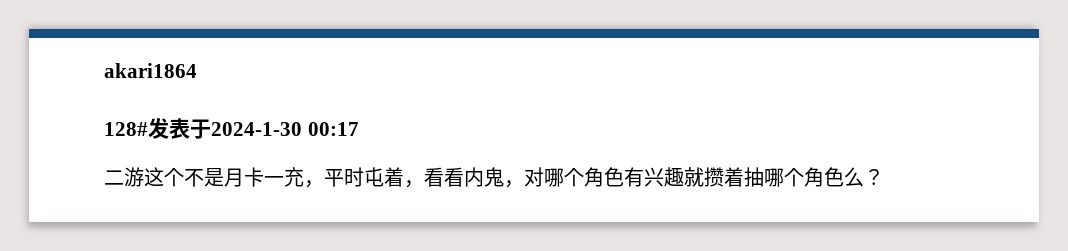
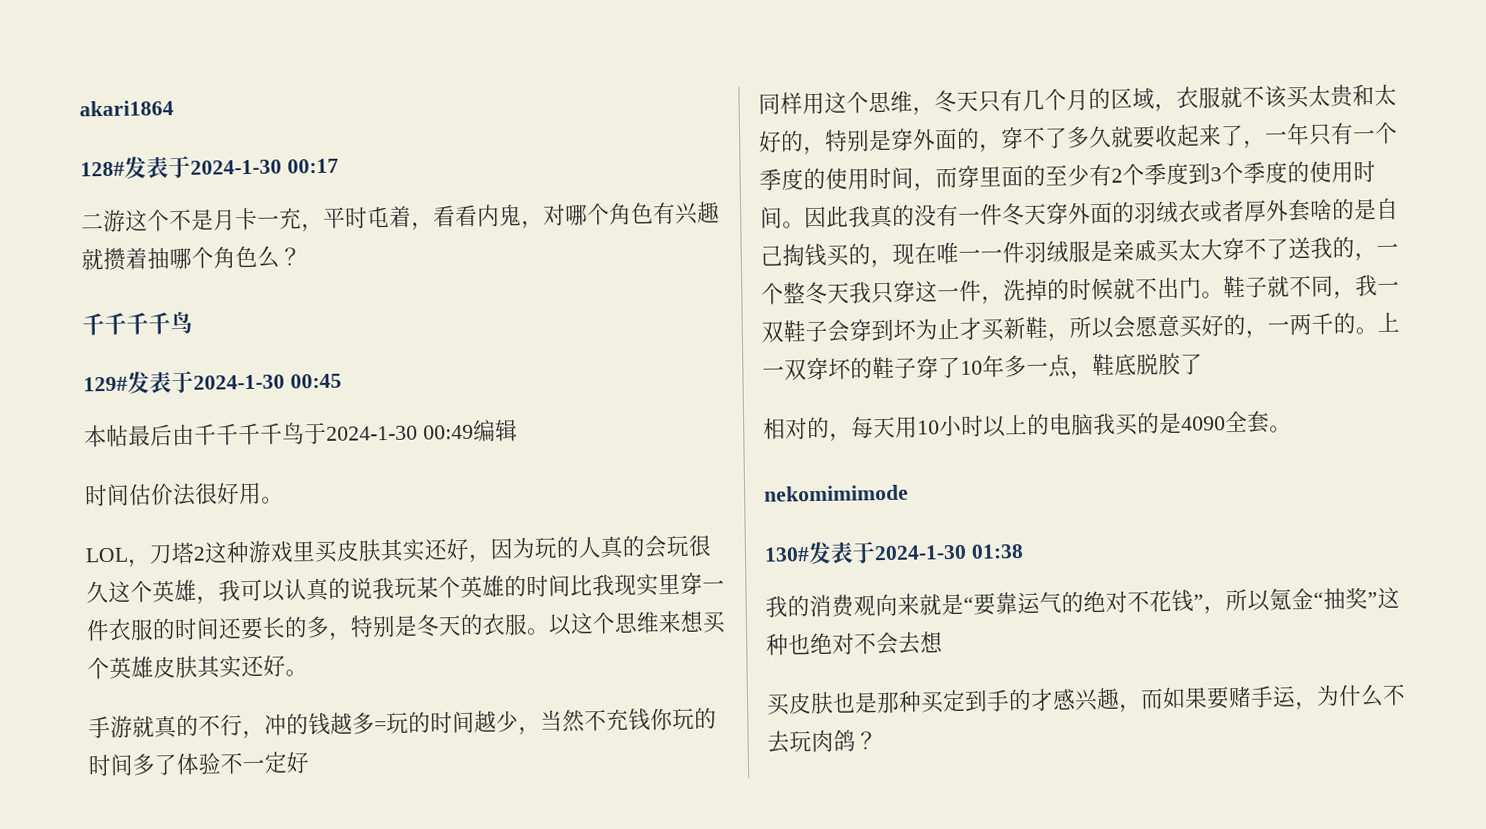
(884, 177) none -> [82,311,193,336] [83,370,342,394] [84,419,518,448] [84,482,284,507] [85,534,712,568] [86,572,725,605] [86,610,726,642] [87,654,308,680] [88,707,717,740] [88,751,310,777] [758,83,1397,116] [758,121,1398,156] [759,160,1376,192] [760,197,1399,229] [760,236,1399,269] [761,274,1400,305] [761,311,1400,343] [762,352,1203,381] [763,410,1292,442] [764,484,909,502] [764,541,1024,565] [765,586,1400,618] [766,631,943,656] [766,683,1406,716] [767,729,878,754] // 千千千千鸟 // 129#发表于2024-1-30 00:45 // 本帖最后由千千千千鸟于2024-1-30 00:49编辑 // 时间估价法很好用。 // LOL，刀塔2这种游戏里买皮肤其实还好，因为玩的人真的会玩很久这个英雄，我可以认真的说我玩某个英雄的时间比我现实里穿一件衣服的时间还要长的多，特别是冬天的衣服。以这个思维来想买个英雄皮肤其实还好。 // 手游就真的不行，冲的钱越多=玩的时间越少，当然不充钱你玩的时间多了体验不一定好 // 同样用这个思维，冬天只有几个月的区域，衣服就不该买太贵和太好的，特别是穿外面的，穿不了多久就要收起来了，一年只有一个季度的使用时间，而穿里面的至少有2个季度到3个季度的使用时间。因此我真的没有一件冬天穿外面的羽绒衣或者厚外套啥的是自己掏钱买的，现在唯一一件羽绒服是亲戚买太大穿不了送我的，一个整冬天我只穿这一件，洗掉的时候就不出门。鞋子就不同，我一双鞋子会穿到坏为止才买新鞋，所以会愿意买好的，一两千的。上一双穿坏的鞋子穿了10年多一点，鞋底脱胶了 // 相对的，每天用10小时以上的电脑我买的是4090全套。 // nekomimimode // 130#发表于2024-1-30 01:38 // 我的消费观向来就是“要靠运气的绝对不花钱”，所以氪金“抽奖”这种也绝对不会去想 // 买皮肤也是那种买定到手的才感兴趣，而如果要赌手运，为什么不去玩肉鸽？

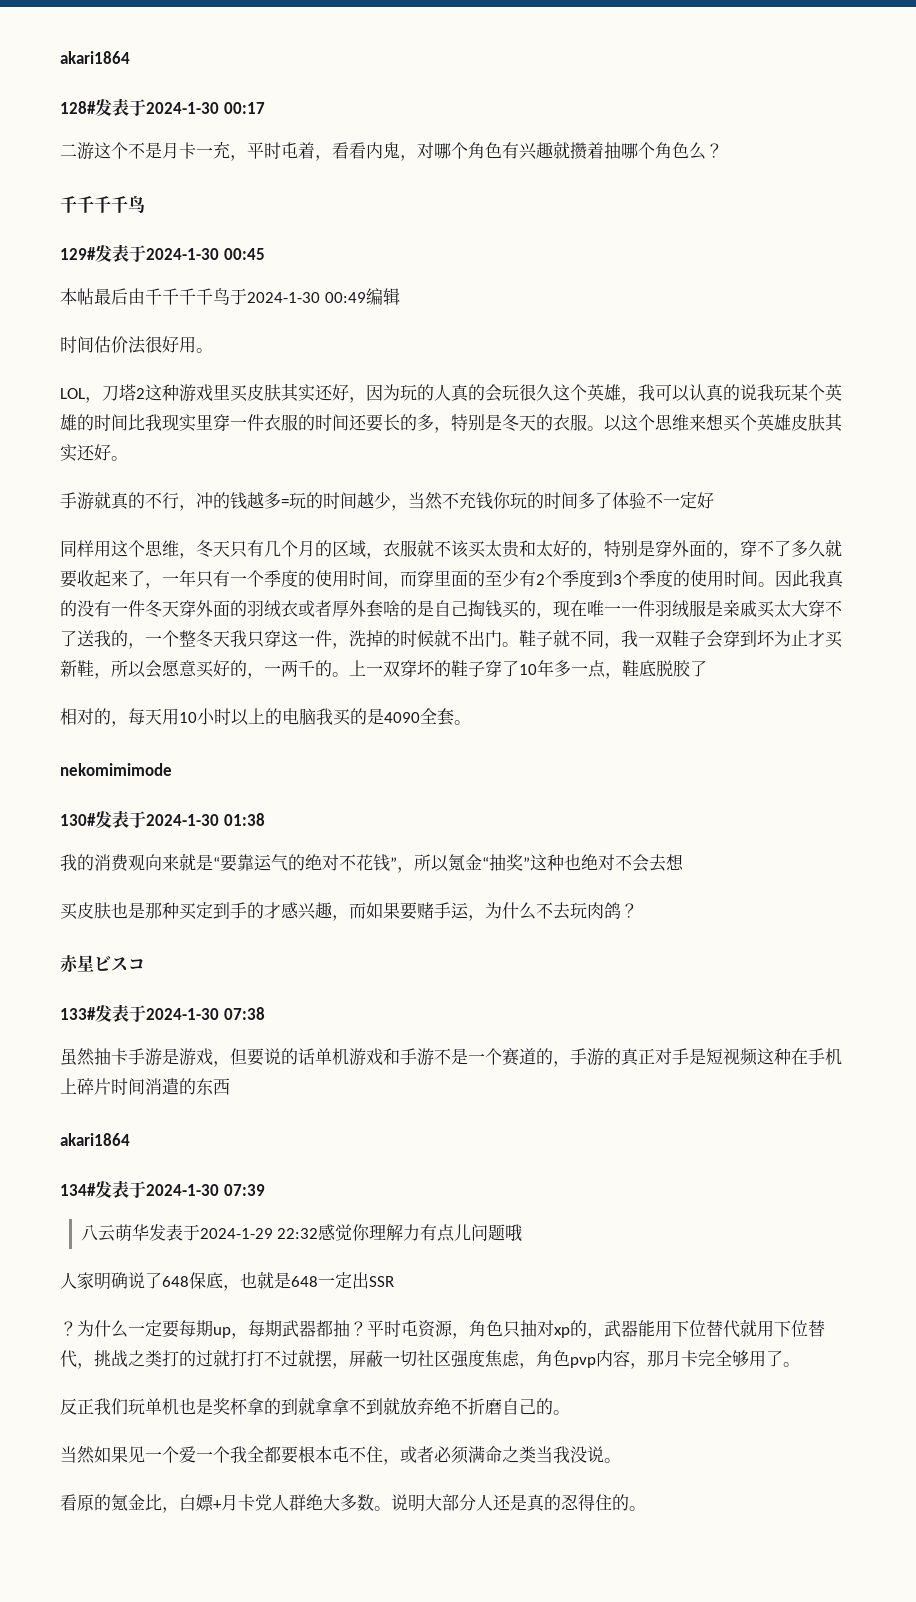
(878, 740) none -> [60,955,145,972] [60,1004,265,1022] [60,1048,842,1067] [60,1078,230,1095] [60,1133,130,1146] [60,1180,265,1198] [80,1224,524,1242] [60,1271,394,1291] [60,1319,825,1339] [60,1349,800,1369] [60,1397,570,1415] [60,1446,621,1465] [60,1494,646,1513] // 赤星ビスコ // 133#发表于2024-1-30 07:38 // 虽然抽卡手游是游戏，但要说的话单机游戏和手游不是一个赛道的，手游的真正对手是短视频这种在手机上碎片时间消遣的东西 // akari1864 // 134#发表于2024-1-30 07:39 // 八云萌华发表于2024-1-29 22:32感觉你理解力有点儿问题哦 // 人家明确说了648保底，也就是648一定出SSR // ？为什么一定要每期up，每期武器都抽？平时屯资源，角色只抽对xp的，武器能用下位替代就用下位替代，挑战之类打的过就打打不过就摆，屏蔽一切社区强度焦虑，角色pvp内容，那月卡完全够用了。 // 反正我们玩单机也是奖杯拿的到就拿拿不到就放弃绝不折磨自己的。 // 当然如果见一个爱一个我全都要根本屯不住，或者必须满命之类当我没说。 // 看原的氪金比，白嫖+月卡党人群绝大多数。说明大部分人还是真的忍得住的。

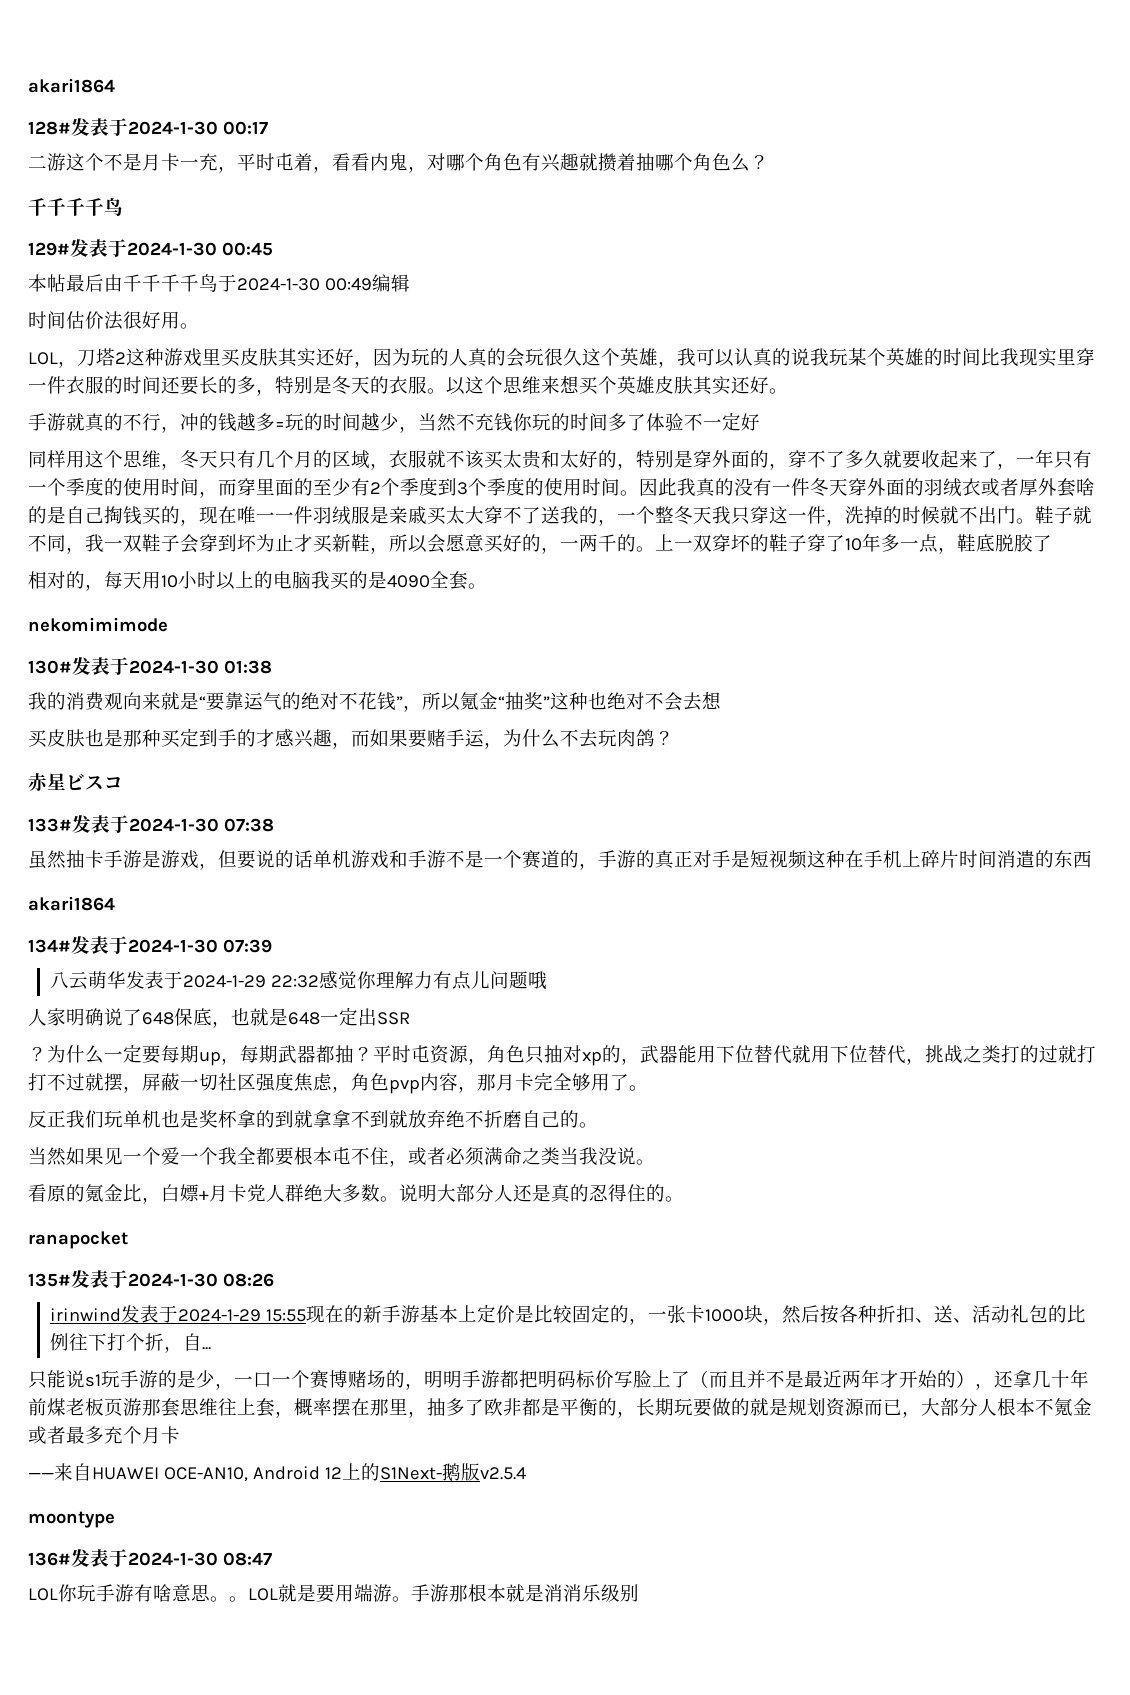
(646, 1508) none -> [28,1231,128,1249] [28,1270,274,1288] [50,1304,1087,1325] [50,1333,212,1353] [28,1369,1089,1390] [28,1398,1092,1418] [28,1426,180,1444] [28,1463,526,1482] [28,1511,115,1528] [28,1549,272,1567] [28,1584,639,1603] // ranapocket // 135#发表于2024-1-30 08:26 // irinwind发表于2024-1-29 15:55现在的新手游基本上定价是比较固定的，一张卡1000块，然后按各种折扣、送、活动礼包的比例往下打个折，自... // 只能说s1玩手游的是少，一口一个赛博赌场的，明明手游都把明码标价写脸上了（而且并不是最近两年才开始的），还拿几十年前煤老板页游那套思维往上套，概率摆在那里，抽多了欧非都是平衡的，长期玩要做的就是规划资源而已，大部分人根本不氪金或者最多充个月卡 // ——来自HUAWEI OCE-AN10, Android 12上的S1Next-鹅版v2.5.4 // moontype // 136#发表于2024-1-30 08:47 // LOL你玩手游有啥意思。。LOL就是要用端游。手游那根本就是消消乐级别

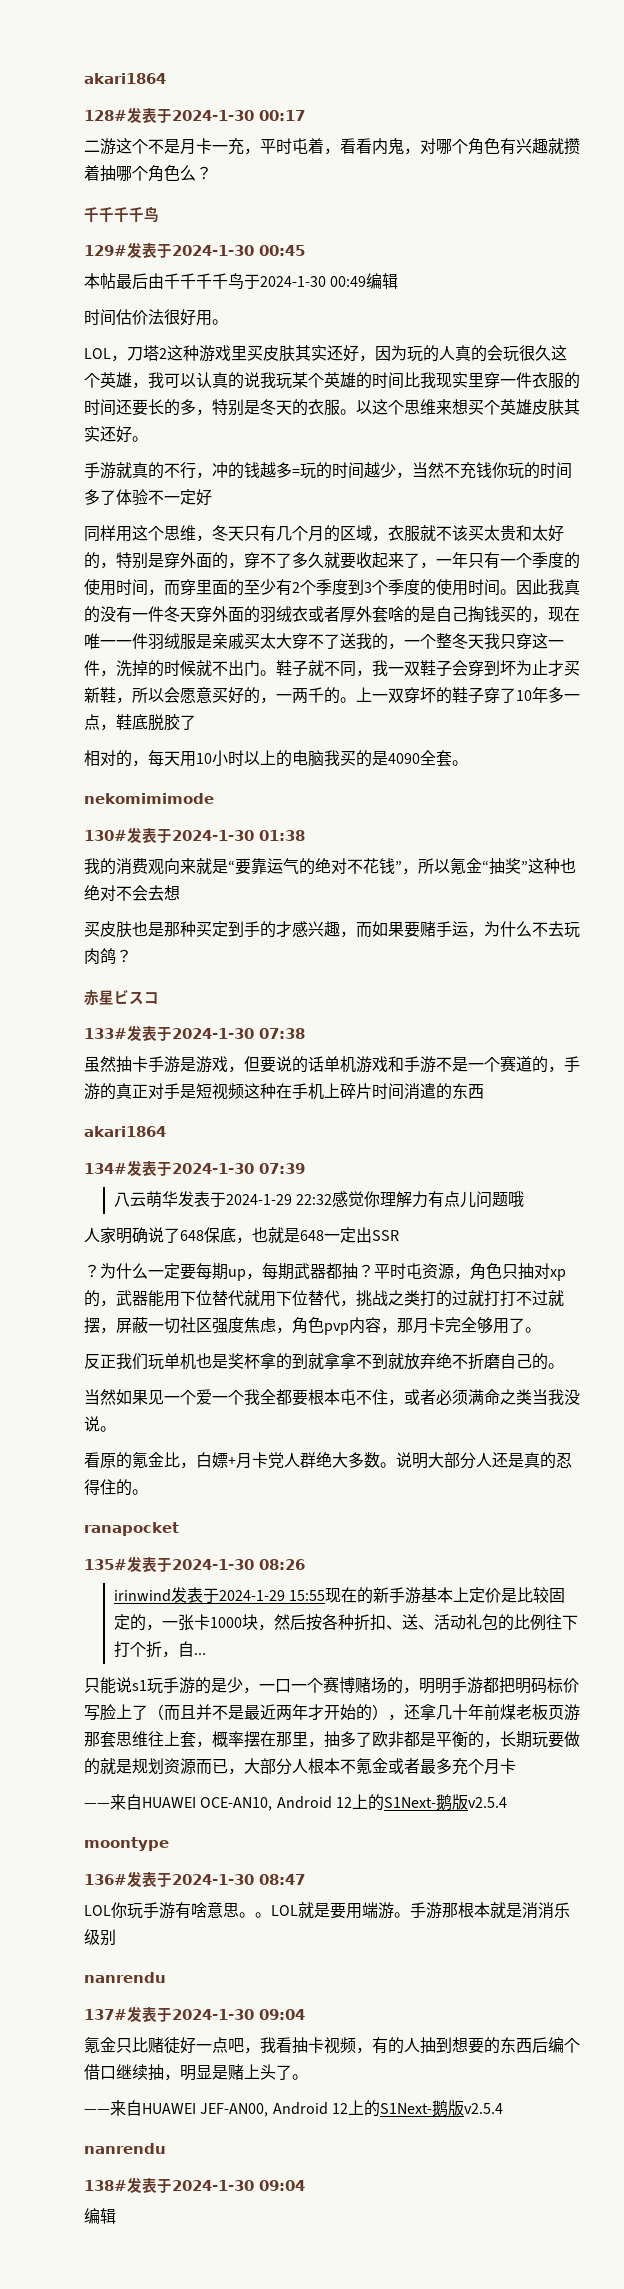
(639, 1593) none -> [84,1972,166,1983] [84,2006,305,2023] [84,2037,580,2054] [84,2064,308,2081] [84,2100,503,2117] [84,2143,166,2154] [84,2177,305,2194] [84,2208,116,2224] // nanrendu // 137#发表于2024-1-30 09:04 // 氪金只比赌徒好一点吧，我看抽卡视频，有的人抽到想要的东西后编个借口继续抽，明显是赌上头了。 // ——来自HUAWEI JEF-AN00, Android 12上的S1Next-鹅版v2.5.4 // nanrendu // 138#发表于2024-1-30 09:04 // 编辑

